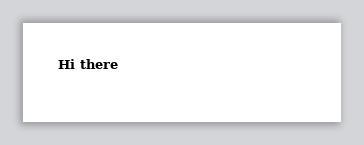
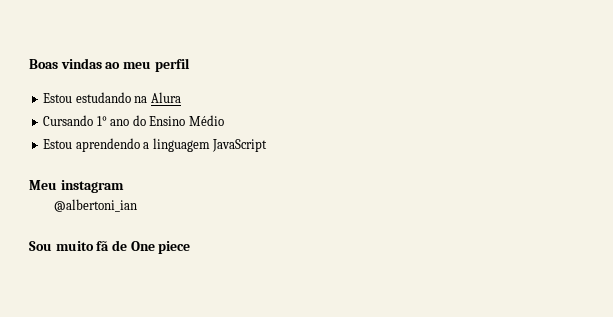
[58,59,118,69] Hi there -> [29,58,190,72] [43,92,181,103] [43,115,224,126] [43,138,268,152] [29,180,124,193] [54,199,138,212] [29,240,191,254] Boas vindas ao meu perfil // Estou estudando na Alura // Cursando 1° ano do Ensino Médio // Estou aprendendo a linguagem JavaScript // Meu instagram // @albertoni_ian // Sou muito fã de One piece

